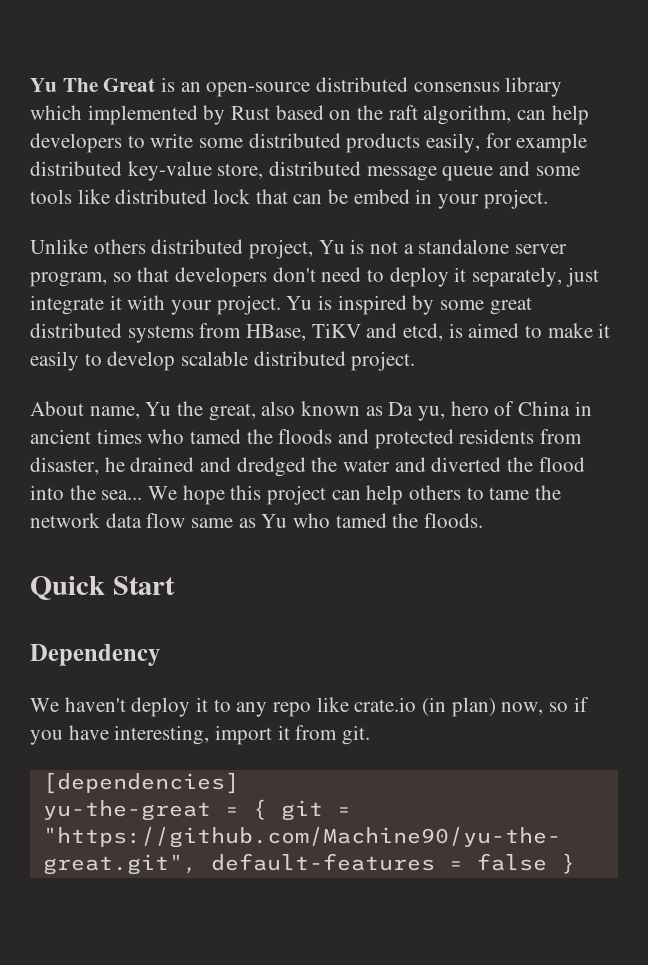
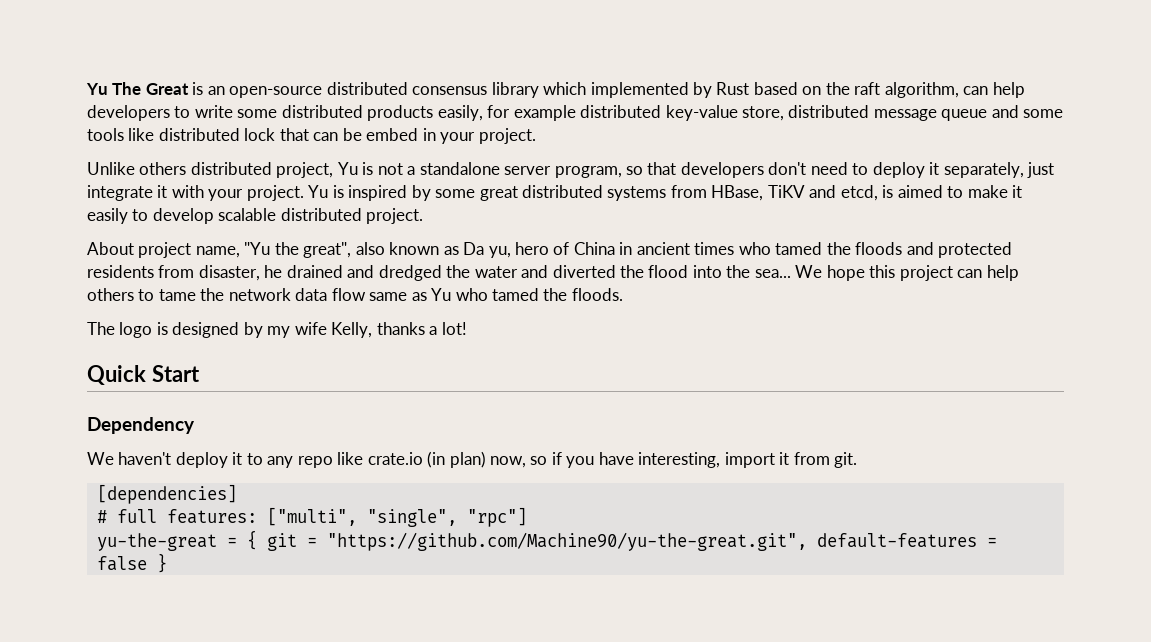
[89,401,256,421] name, Yu the great, -> [138,242,352,258] project name, "Yu the great",
(484, 520) none -> [87,322,467,338] // The logo is designed by my wife Kelly, thanks a lot!
(239, 783) none -> [96,507,527,527] // # full features: ["multi", "single", "rpc"]

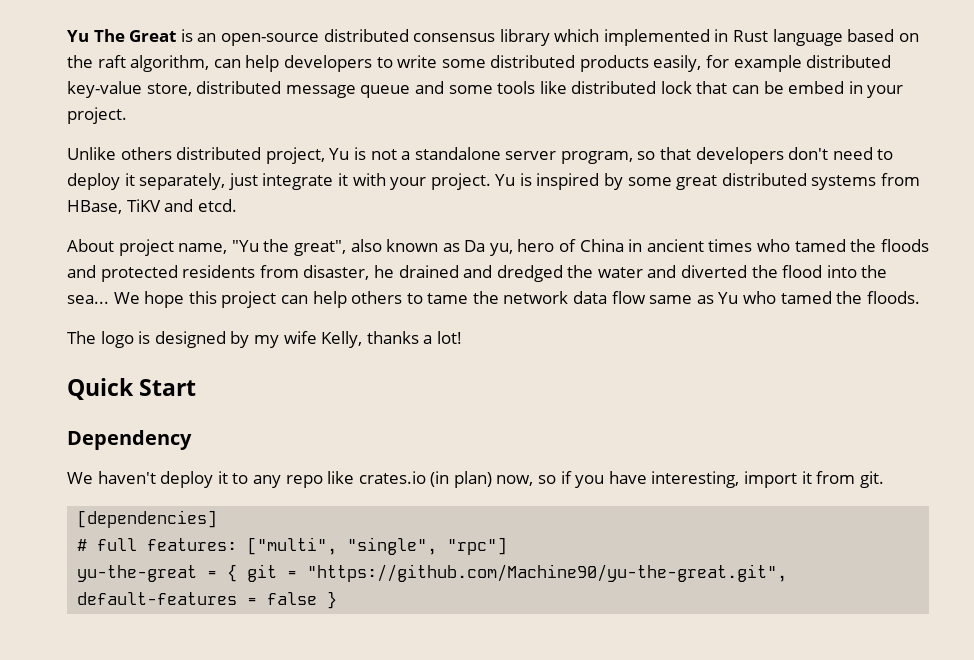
[693,82,750,98] by Rust -> [714,29,843,46] in Rust language
[840,185,1023,201] [87,208,424,224] etcd, is aimed to make it easily to develop scalable distributed project. -> [197,199,237,212] etcd.
[367,452,423,465] crate.io -> [358,471,426,484] crates.io

